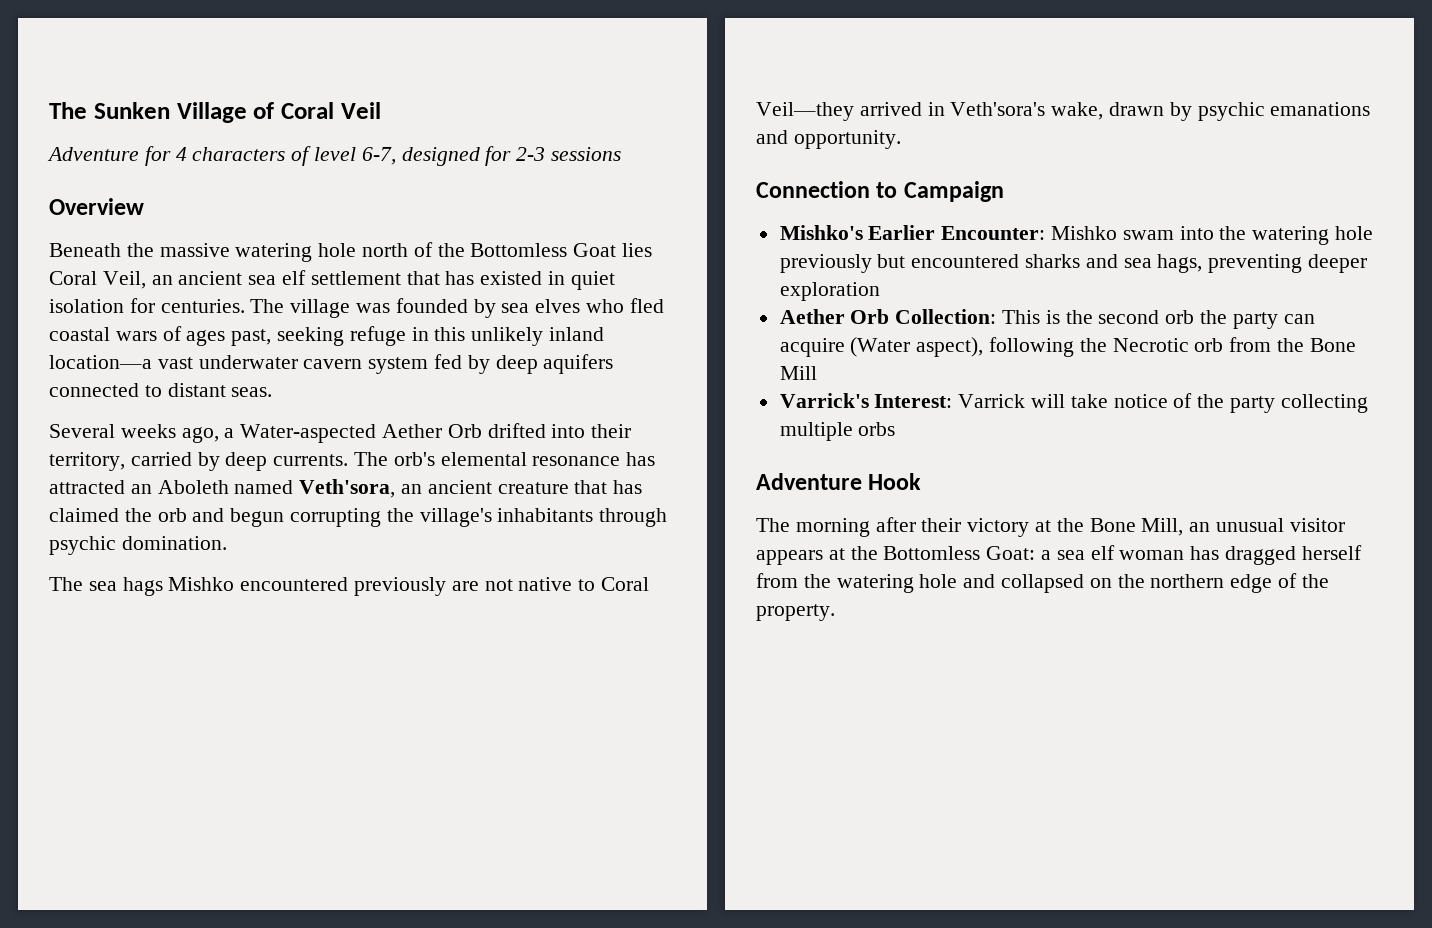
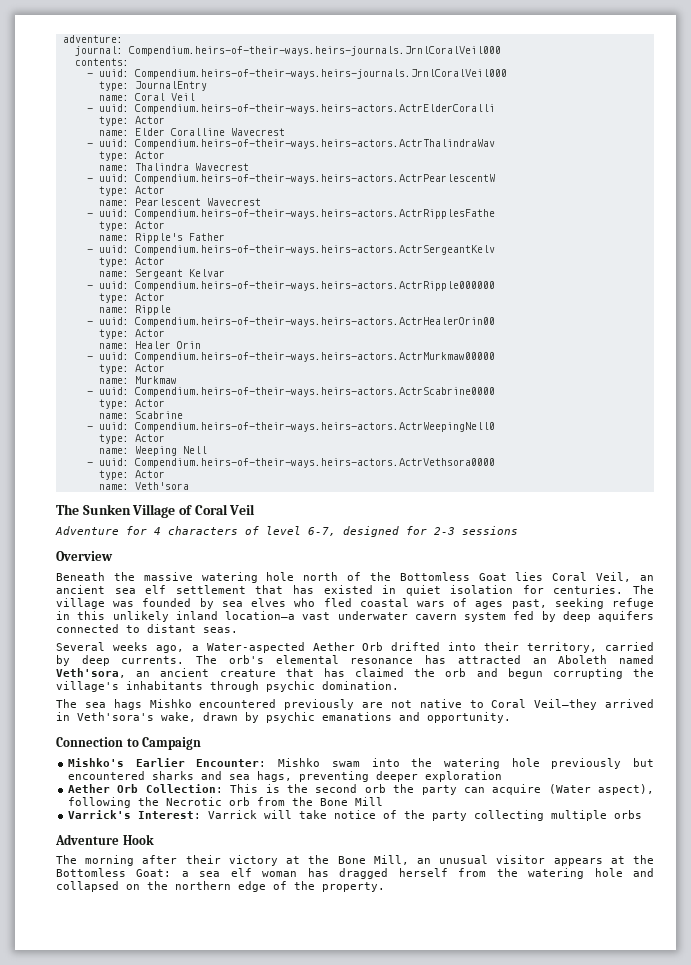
(49, 110) none -> [62,35,123,43] [74,46,501,56] [74,58,129,66] [86,69,507,79] [98,81,207,91] [98,93,195,101] [86,104,495,114] [98,116,165,126] [98,128,285,136] [86,139,495,149] [98,151,165,161] [98,163,249,171] [86,174,495,184] [98,186,165,196] [98,198,261,206] [86,209,495,219] [98,221,165,231] [98,233,225,243] [86,245,495,255] [98,257,165,267] [98,269,225,279] [86,281,495,291] [98,293,165,303] [98,305,171,315] [86,317,495,327] [98,329,165,339] [98,341,201,349] [86,352,495,362] [98,364,165,374] [98,376,177,384] [86,387,495,397] [98,399,165,409] [98,411,183,419] [86,422,495,432] [98,434,165,444] [98,446,207,456] [86,458,495,468] [98,470,165,480] [98,482,189,490] adventure: // journal: Compendium.heirs-of-their-ways.heirs-journals.JrnlCoralVeil000 // contents: // - uuid: Compendium.heirs-of-their-ways.heirs-journals.JrnlCoralVeil000 // type: JournalEntry // name: Coral Veil // - uuid: Compendium.heirs-of-their-ways.heirs-actors.ActrElderCoralli // type: Actor // name: Elder Coralline Wavecrest // - uuid: Compendium.heirs-of-their-ways.heirs-actors.ActrThalindraWav // type: Actor // name: Thalindra Wavecrest // - uuid: Compendium.heirs-of-their-ways.heirs-actors.ActrPearlescentW // type: Actor // name: Pearlescent Wavecrest // - uuid: Compendium.heirs-of-their-ways.heirs-actors.ActrRipplesFathe // type: Actor // name: Ripple's Father // - uuid: Compendium.heirs-of-their-ways.heirs-actors.ActrSergeantKelv // type: Actor // name: Sergeant Kelvar // - uuid: Compendium.heirs-of-their-ways.heirs-actors.ActrRipple000000 // type: Actor // name: Ripple // - uuid: Compendium.heirs-of-their-ways.heirs-actors.ActrHealerOrin00 // type: Actor // name: Healer Orin // - uuid: Compendium.heirs-of-their-ways.heirs-actors.ActrMurkmaw00000 // type: Actor // name: Murkmaw // - uuid: Compendium.heirs-of-their-ways.heirs-actors.ActrScabrine0000 // type: Actor // name: Scabrine // - uuid: Compendium.heirs-of-their-ways.heirs-actors.ActrWeepingNell0 // type: Actor // name: Weeping Nell // - uuid: Compendium.heirs-of-their-ways.heirs-actors.ActrVethsora0000 // type: Actor // name: Veth'sora //

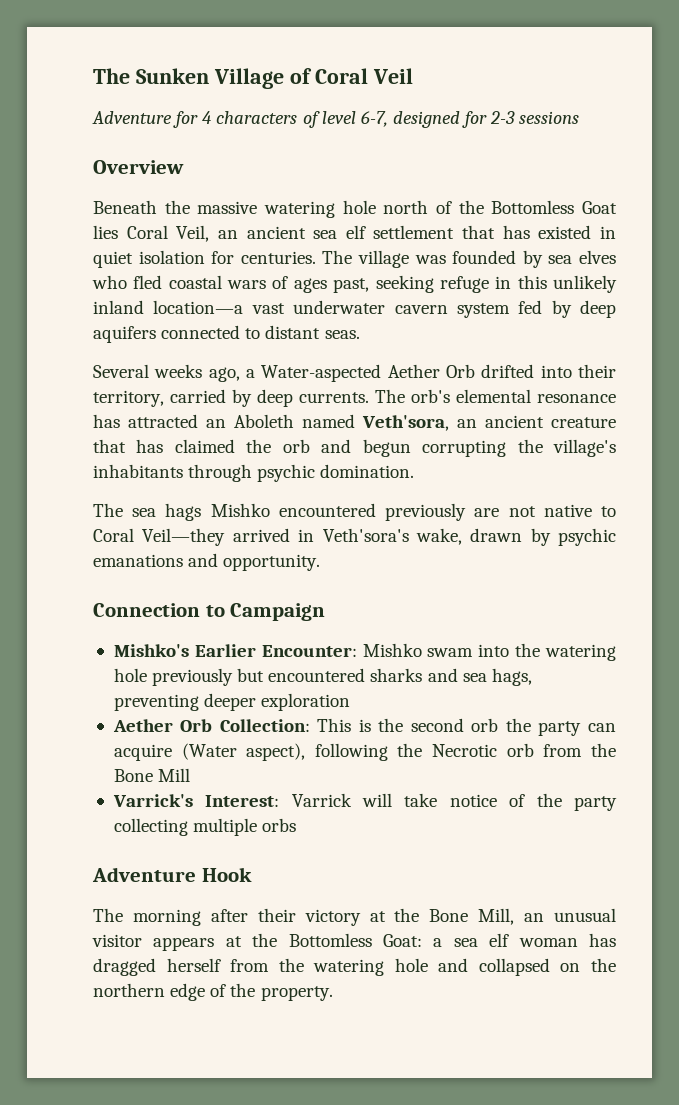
[62,35,123,43] [74,46,501,56] [74,58,129,66] [86,69,507,79] [98,81,207,91] [98,93,195,101] [86,104,495,114] [98,116,165,126] [98,128,285,136] [86,139,495,149] [98,151,165,161] [98,163,249,171] [86,174,495,184] [98,186,165,196] [98,198,261,206] [86,209,495,219] [98,221,165,231] [98,233,225,243] [86,245,495,255] [98,257,165,267] [98,269,225,279] [86,281,495,291] [98,293,165,303] [98,305,171,315] [86,317,495,327] [98,329,165,339] [98,341,201,349] [86,352,495,362] [98,364,165,374] [98,376,177,384] [86,387,495,397] [98,399,165,409] [98,411,183,419] [86,422,495,432] [98,434,165,444] [98,446,207,456] [86,458,495,468] [98,470,165,480] [98,482,189,490] adventure: // journal: Compendium.heirs-of-their-ways.heirs-journals.JrnlCoralVeil000 // contents: // - uuid: Compendium.heirs-of-their-ways.heirs-journals.JrnlCoralVeil000 // type: JournalEntry // name: Coral Veil // - uuid: Compendium.heirs-of-their-ways.heirs-actors.ActrElderCoralli // type: Actor // name: Elder Coralline Wavecrest // - uuid: Compendium.heirs-of-their-ways.heirs-actors.ActrThalindraWav // type: Actor // name: Thalindra Wavecrest // - uuid: Compendium.heirs-of-their-ways.heirs-actors.ActrPearlescentW // type: Actor // name: Pearlescent Wavecrest // - uuid: Compendium.heirs-of-their-ways.heirs-actors.ActrRipplesFathe // type: Actor // name: Ripple's Father // - uuid: Compendium.heirs-of-their-ways.heirs-actors.ActrSergeantKelv // type: Actor // name: Sergeant Kelvar // - uuid: Compendium.heirs-of-their-ways.heirs-actors.ActrRipple000000 // type: Actor // name: Ripple // - uuid: Compendium.heirs-of-their-ways.heirs-actors.ActrHealerOrin00 // type: Actor // name: Healer Orin // - uuid: Compendium.heirs-of-their-ways.heirs-actors.ActrMurkmaw00000 // type: Actor // name: Murkmaw // - uuid: Compendium.heirs-of-their-ways.heirs-actors.ActrScabrine0000 // type: Actor // name: Scabrine // - uuid: Compendium.heirs-of-their-ways.heirs-actors.ActrWeepingNell0 // type: Actor // name: Weeping Nell // - uuid: Compendium.heirs-of-their-ways.heirs-actors.ActrVethsora0000 // type: Actor // name: Veth'sora // -> (93, 76) none

